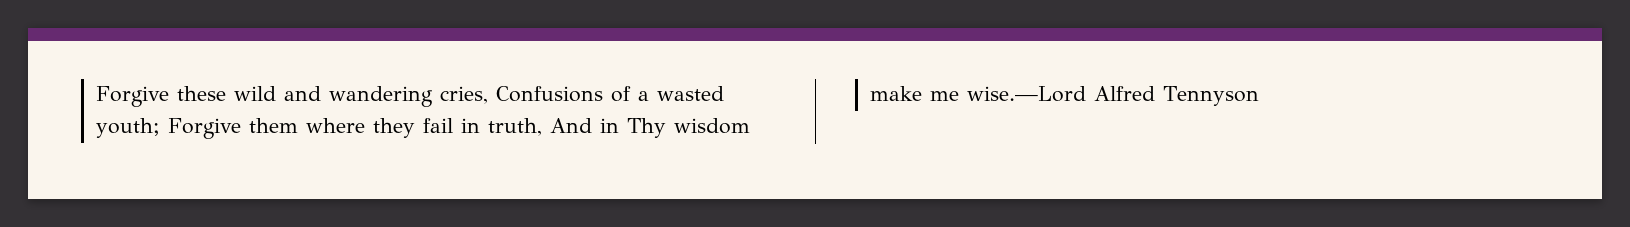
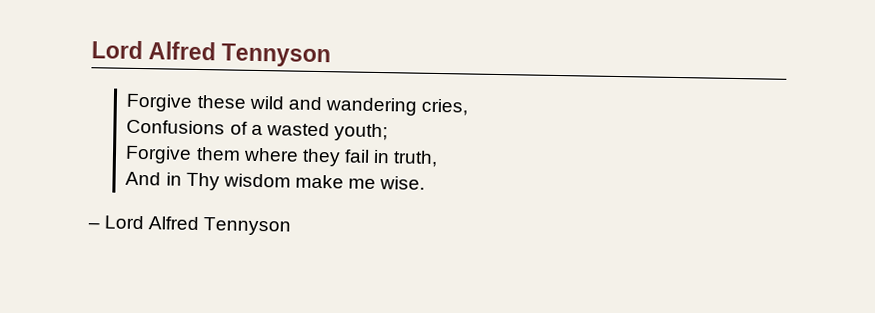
(95, 96) none -> [91,40,332,68] Lord Alfred Tennyson //
(488, 95) none -> (469, 107) //
(160, 128) none -> (388, 132) //
(542, 127) none -> (439, 159) //
[966,86,1086,102] wise.—Lord -> [379,176,426,190] [88,215,145,230] wise. // – Lord

